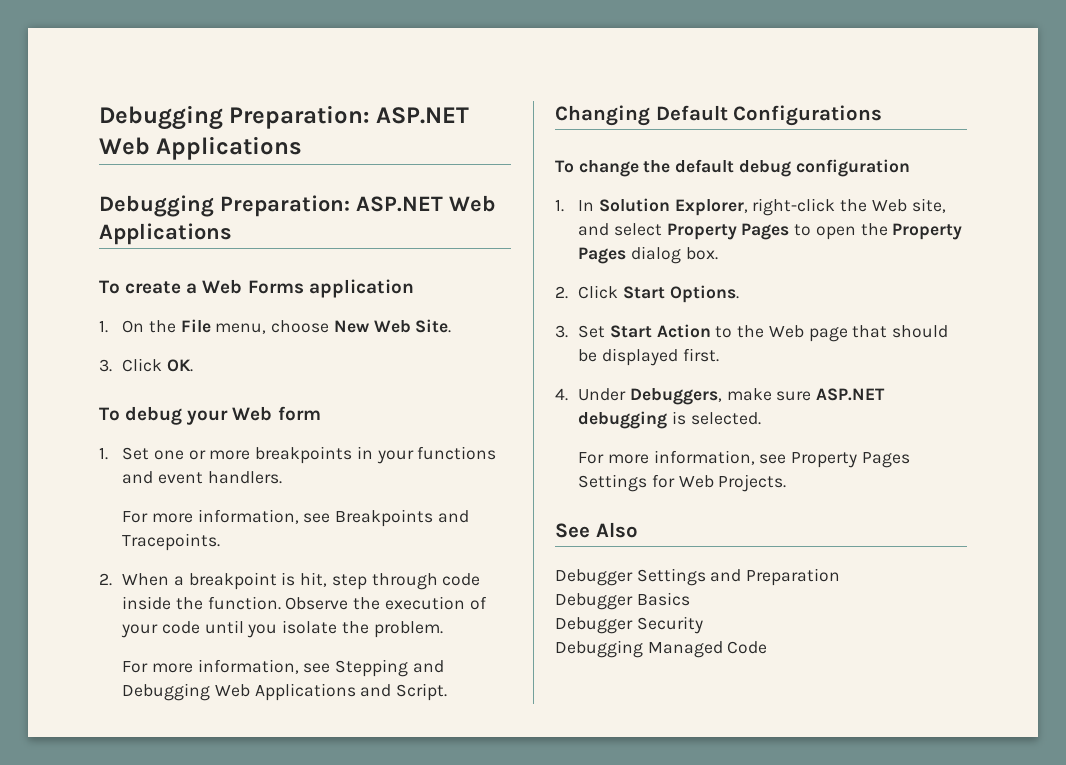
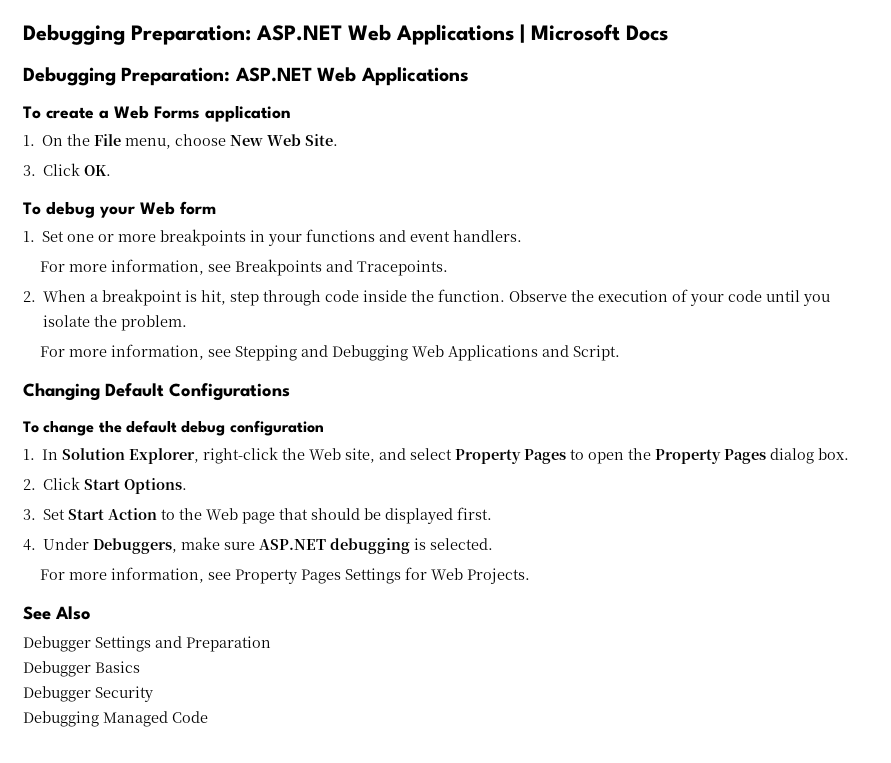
[99,105,469,130] [99,136,303,160] Debugging Preparation: ASP.NET Web Applications -> [23,24,668,45] Debugging Preparation: ASP.NET Web Applications | Microsoft Docs

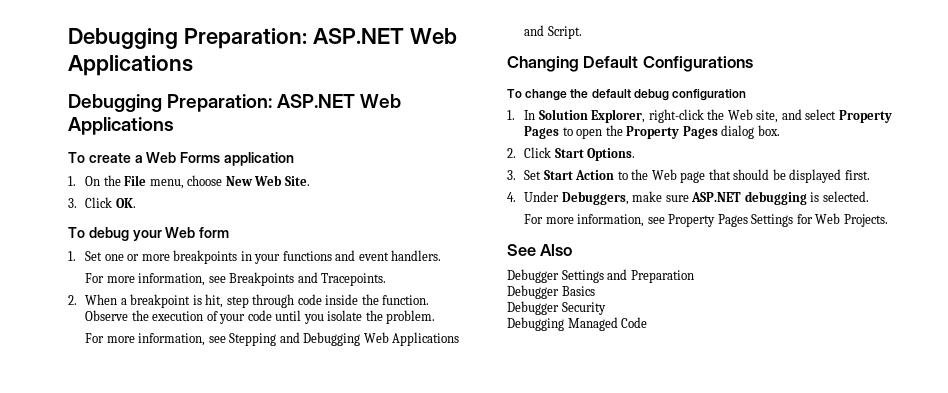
[23,24,668,45] Debugging Preparation: ASP.NET Web Applications | Microsoft Docs -> [68,28,457,49] [68,55,193,76] Debugging Preparation: ASP.NET Web Applications

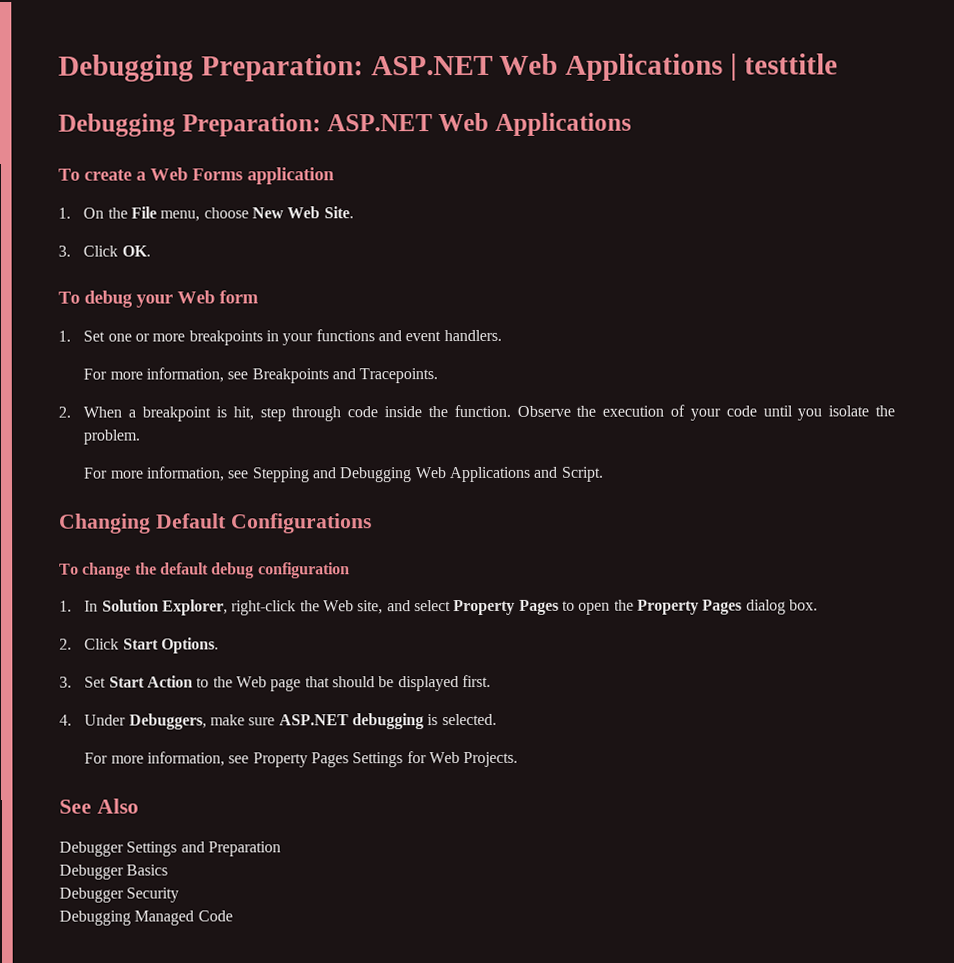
[68,28,457,49] [68,55,193,76] Debugging Preparation: ASP.NET Web Applications -> [58,53,838,82] Debugging Preparation: ASP.NET Web Applications | testtitle

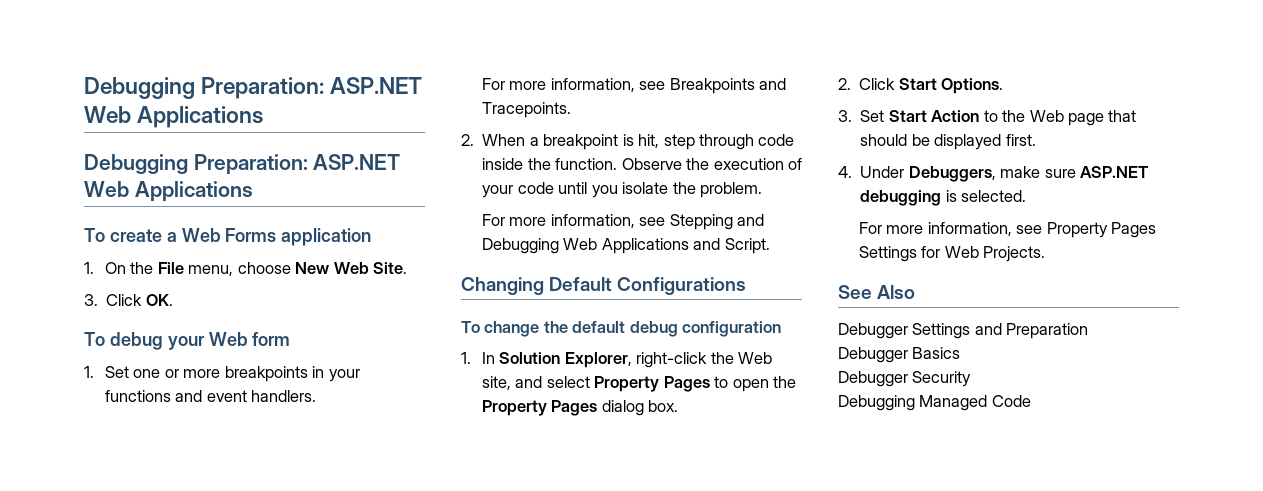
[58,53,838,82] Debugging Preparation: ASP.NET Web Applications | testtitle -> [84,77,423,99] [84,106,264,128] Debugging Preparation: ASP.NET Web Applications

